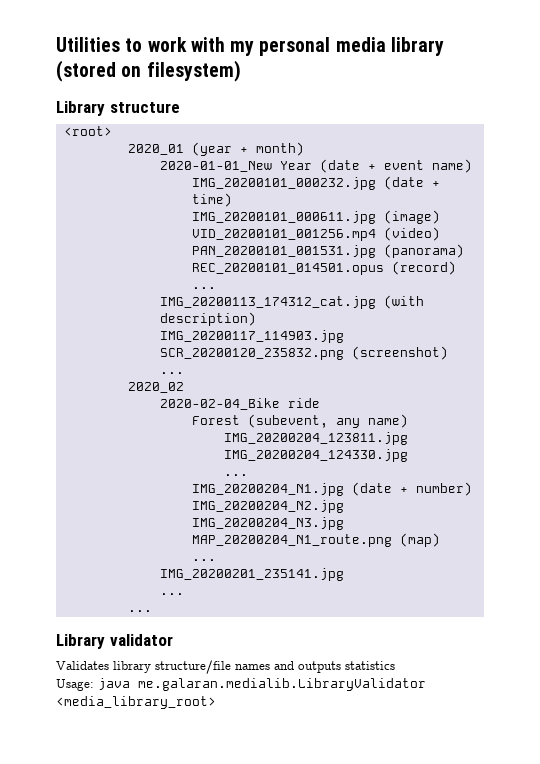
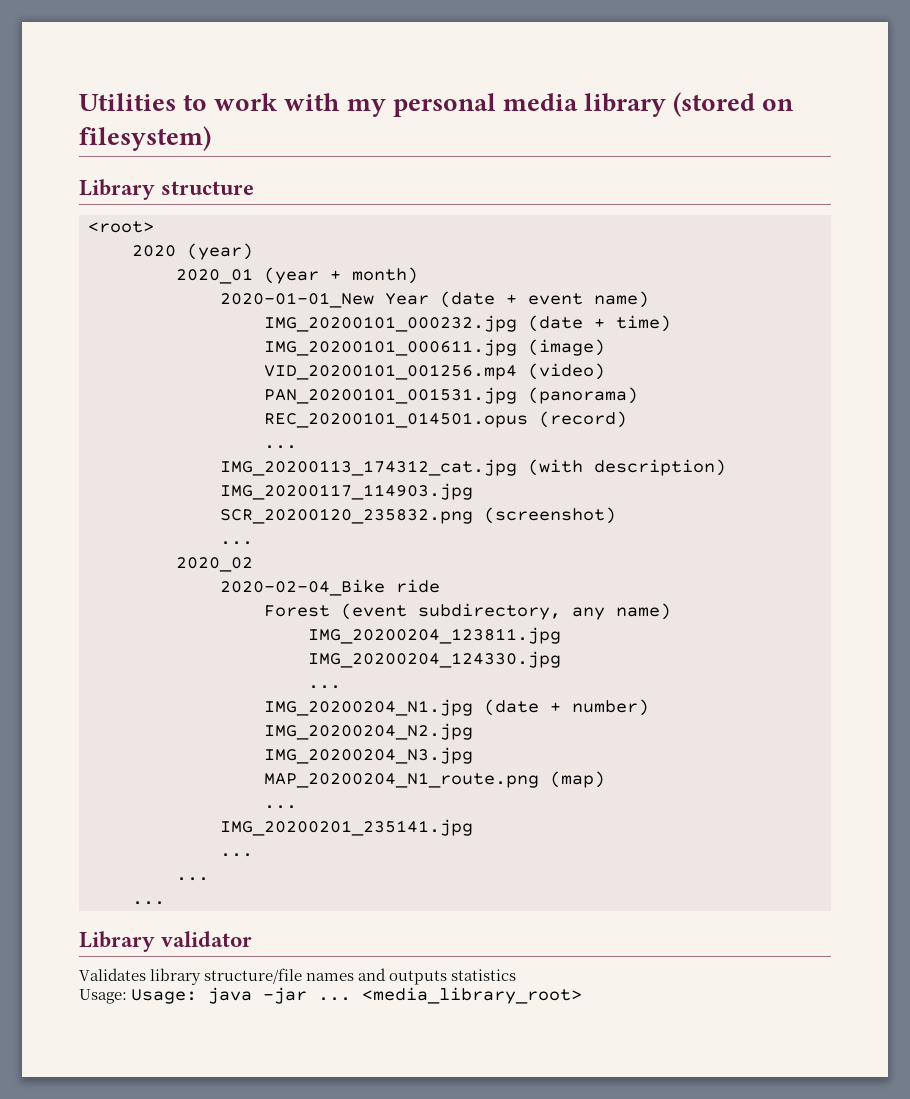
(112, 131) none -> [132,243,253,260] // 2020 (year)
[247,414,328,428] (subevent, -> [341,603,561,620] (event subdirectory,
(152, 611) none -> [132,901,165,905] // ...
[98,678,426,691] java me.galaran.medialib.LibraryValidator -> [131,987,352,1004] Usage: java -jar ...

